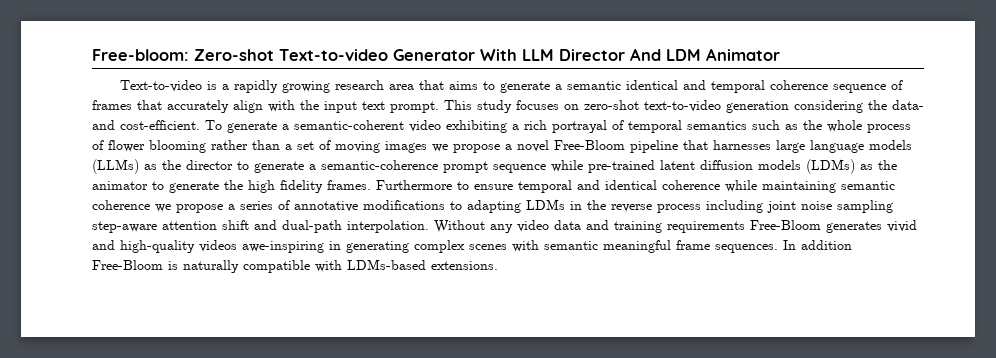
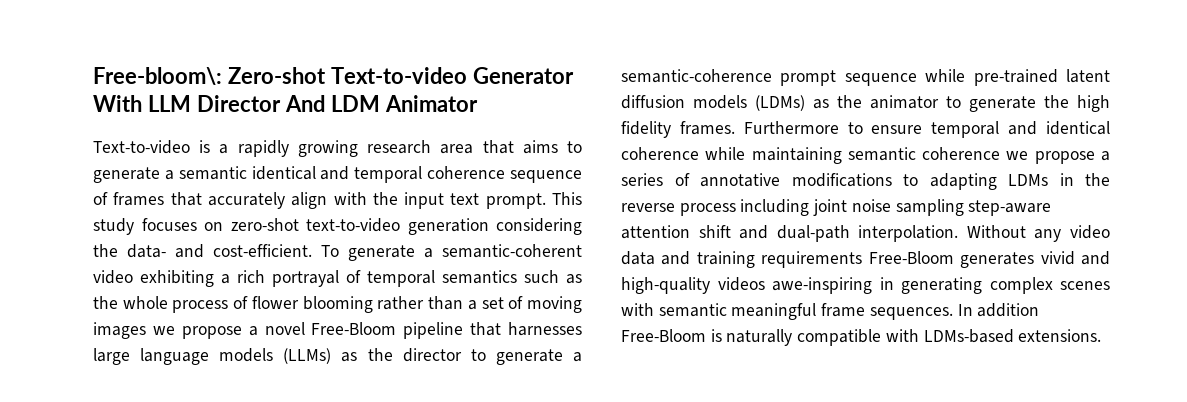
[92,49,189,61] Free-bloom: -> [93,67,222,85] Free-bloom\:

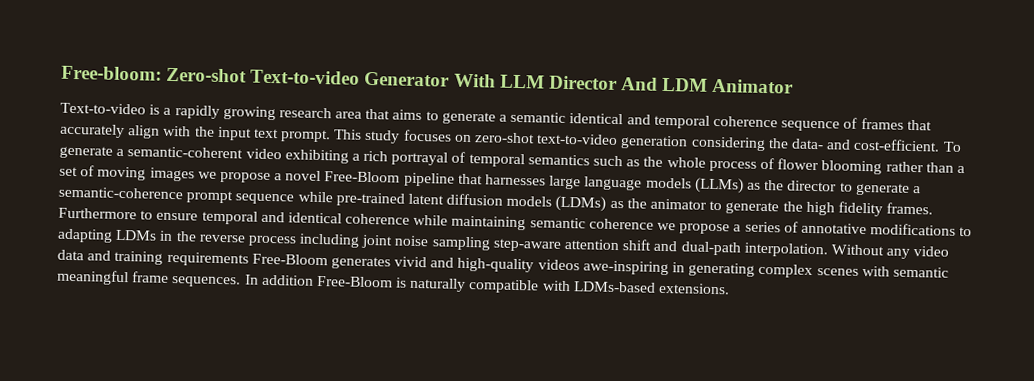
[93,67,222,85] Free-bloom\: -> [61,65,162,81] Free-bloom:

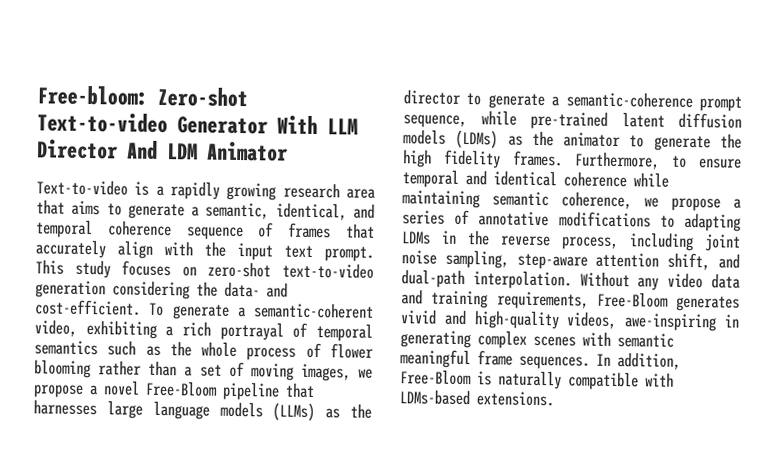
[510,111,624,125] semantic identical -> [205,202,347,221] semantic, identical,
[245,148,282,160] video -> [34,319,77,337] video,
[149,167,195,182] images -> [300,363,351,382] images,
[235,193,295,205] sequence -> [403,114,467,129] sequence,
[58,207,137,220] Furthermore -> [574,151,660,170] Furthermore,
[588,218,654,230] coherence -> [561,191,632,210] coherence,
[247,235,297,247] process -> [561,236,619,251] process,
[431,236,491,251] sampling -> [444,249,509,269] sampling,
[622,239,653,251] shift -> [667,252,711,271] shift,
[166,251,249,267] requirements -> [496,291,589,310] requirements,
[537,259,580,271] videos -> [566,311,618,330] videos,
[261,274,314,286] addition -> [617,352,681,370] addition,

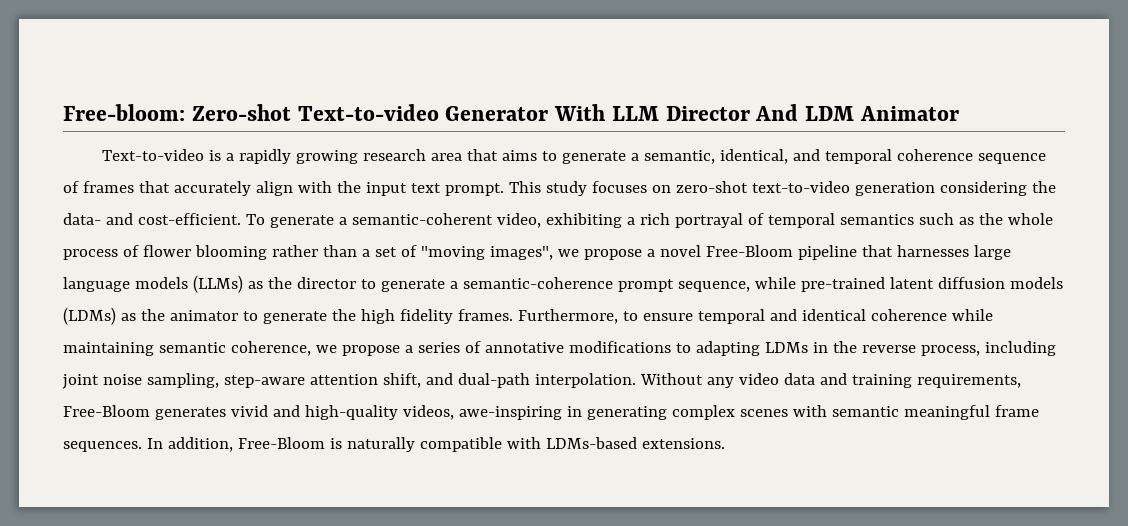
[250,363,351,382] moving images, -> [420,246,553,260] "moving images",

